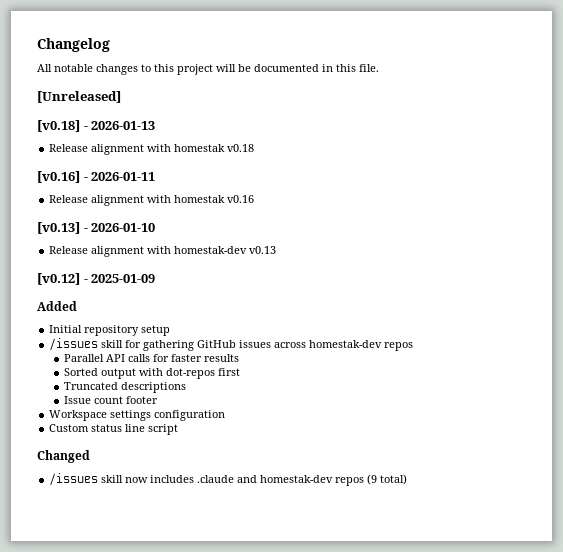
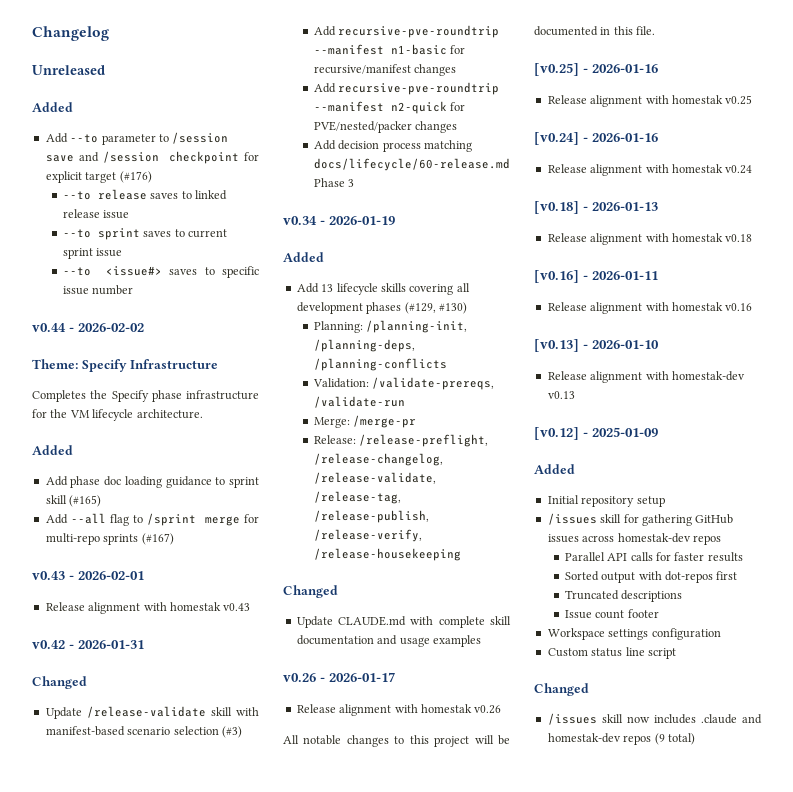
(110, 45) none -> [32,65,105,75] [32,102,73,112] [45,132,229,145] [45,151,259,164] [45,171,152,183] [62,189,227,200] [62,209,130,219] [62,228,227,240] [62,248,123,259] [62,266,259,278] [62,285,134,295] [32,323,144,332] [32,359,219,372] [32,390,259,402] [32,409,203,421] [32,445,73,455] [45,476,259,488] [45,495,102,507] [45,513,259,526] [45,533,174,545] [32,571,144,580] [45,602,251,614] [32,640,144,649] [32,676,87,689] [45,706,259,719] [45,726,242,738] [313,25,500,38] [313,44,466,55] [313,64,457,76] [313,82,500,95] [313,101,466,114] [313,121,458,133] [313,140,472,152] [313,158,510,171] [313,178,355,187] [283,216,395,225] [283,252,324,262] [296,283,470,295] [296,302,467,314] [313,320,468,333] [313,339,415,352] [313,358,447,371] [312,377,495,390] [313,396,405,408] [313,415,417,428] [313,434,489,447] [313,453,443,466] [313,472,436,484] [313,491,401,504] [313,510,429,523] [313,529,422,542] [313,548,461,561] [283,585,338,598] [296,616,511,628] [296,635,481,647] [283,672,395,682] [296,704,502,716] // Unreleased // Added // Add --to parameter to /session save and /session checkpoint for explicit target (#176) // --to release saves to linked release issue // --to sprint saves to current sprint issue // --to <issue#> saves to specific issue number // v0.44 - 2026-02-02 // Theme: Specify Infrastructure // Completes the Specify phase infrastructure for the VM lifecycle architecture. // Added // Add phase doc loading guidance to sprint skill (#165) // Add --all flag to /sprint merge for multi-repo sprints (#167) // v0.43 - 2026-02-01 // Release alignment with homestak v0.43 // v0.42 - 2026-01-31 // Changed // Update /release-validate skill with manifest-based scenario selection (#3) // Add recursive-pve-roundtrip --manifest n1-basic for recursive/manifest changes // Add recursive-pve-roundtrip --manifest n2-quick for PVE/nested/packer changes // Add decision process matching docs/lifecycle/60-release.md Phase 3 // v0.34 - 2026-01-19 // Added // Add 13 lifecycle skills covering all development phases (#129, #130) // Planning: /planning-init, /planning-deps, /planning-conflicts // Validation: /validate-prereqs, /validate-run // Merge: /merge-pr // Release: /release-preflight, /release-changelog, /release-validate, /release-tag, /release-publish, /release-verify, /release-housekeeping // Changed // Update CLAUDE.md with complete skill documentation and usage examples // v0.26 - 2026-01-17 // Release alignment with homestak v0.26
[37,91,121,103] [Unreleased] -> [534,63,658,76] [547,95,753,107] [534,132,658,145] [547,164,753,176] [v0.25] - 2026-01-16 // Release alignment with homestak v0.25 // [v0.24] - 2026-01-16 // Release alignment with homestak v0.24

